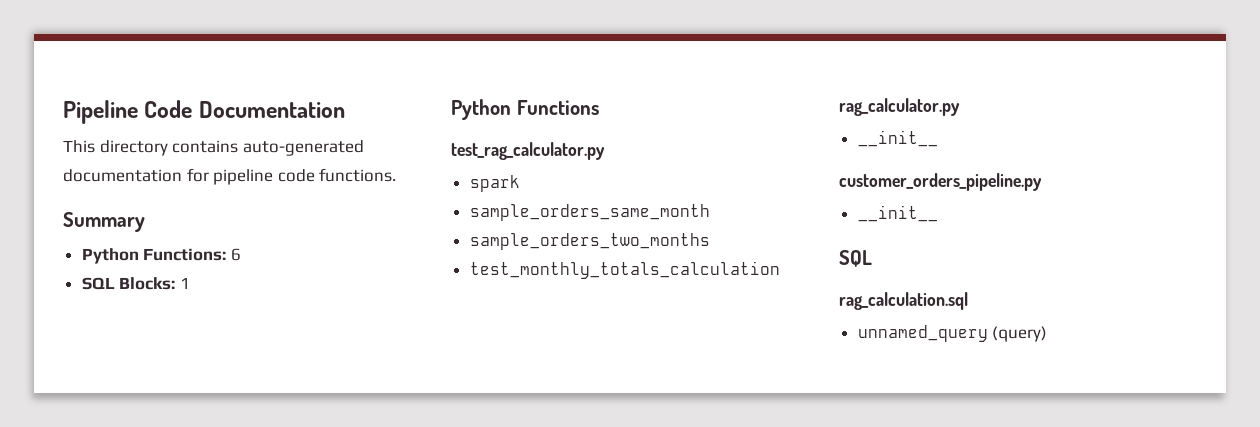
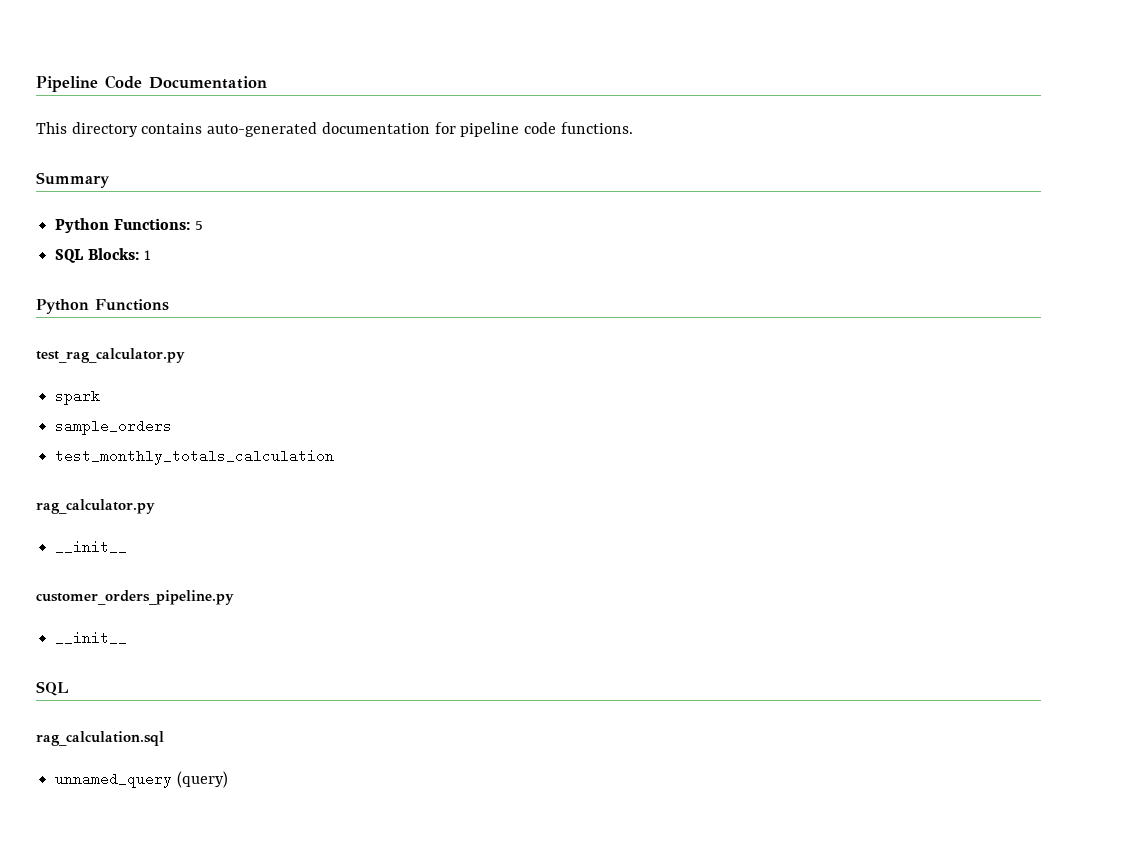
[230,248,241,261] 6 -> [194,221,203,230] 5
[469,204,710,221] [469,233,710,250] sample_orders_same_month // sample_orders_two_months -> [55,419,173,435] sample_orders

